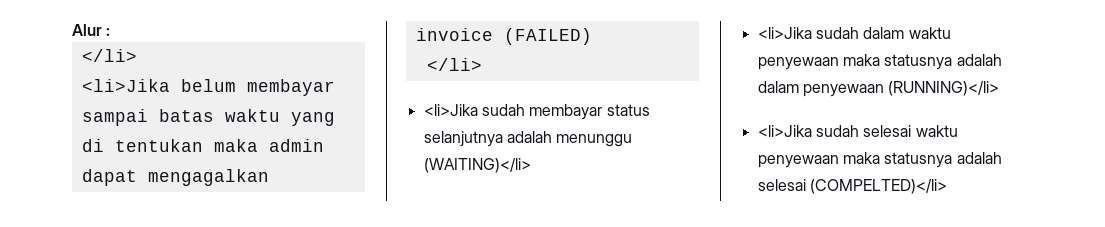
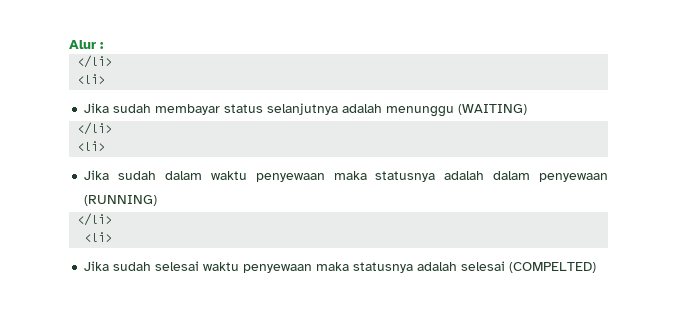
[81,79,335,96] [81,109,335,126] [81,139,324,152] [81,169,269,186] [415,28,592,45] [426,58,482,71] [423,104,478,116] <li>Jika belum membayar sampai batas waktu yang di tentukan maka admin dapat mengagalkan invoice (FAILED) // </li> // <li>Jika -> [77,74,106,84] [84,103,110,113] <li> // Jika
[423,158,531,173] [757,27,812,39] (WAITING)</li> // <li>Jika -> [458,104,528,115] [77,122,113,135] [77,141,106,151] [84,170,110,180] (WAITING) // </li> // <li> // Jika
[888,81,1000,96] [757,125,812,137] (RUNNING)</li> // <li>Jika -> [84,195,158,206] [77,213,113,226] [84,232,113,242] [84,261,110,271] (RUNNING) // </li> // <li> // Jika
[809,179,947,194] (COMPELTED)</li> -> [509,262,597,273] (COMPELTED)

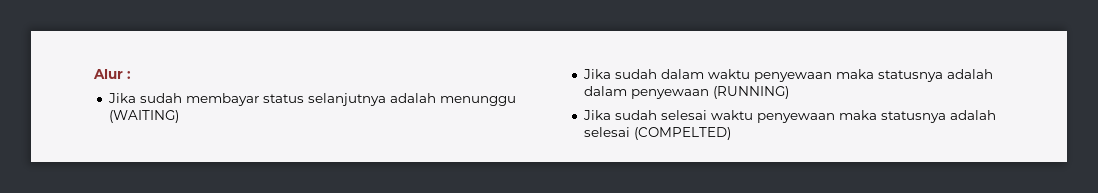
[77,55,113,68] [77,74,106,84] // </li> // <li> -> (131, 75) none
[77,122,113,135] [77,141,106,151] // </li> // <li> -> (179, 116) none
[77,213,113,226] [84,232,113,242] // </li> // <li> -> (789, 92) none

